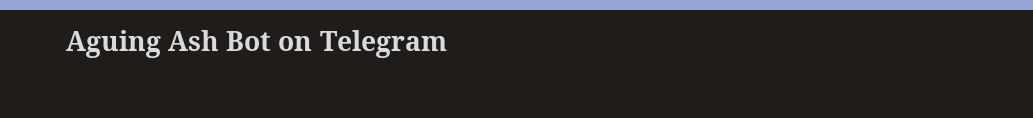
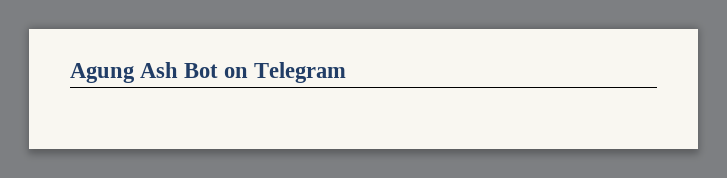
[66,30,161,58] Aguing -> [70,63,135,83] Agung

